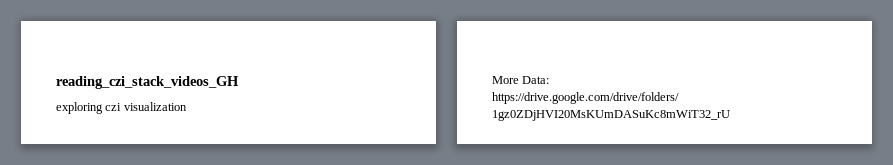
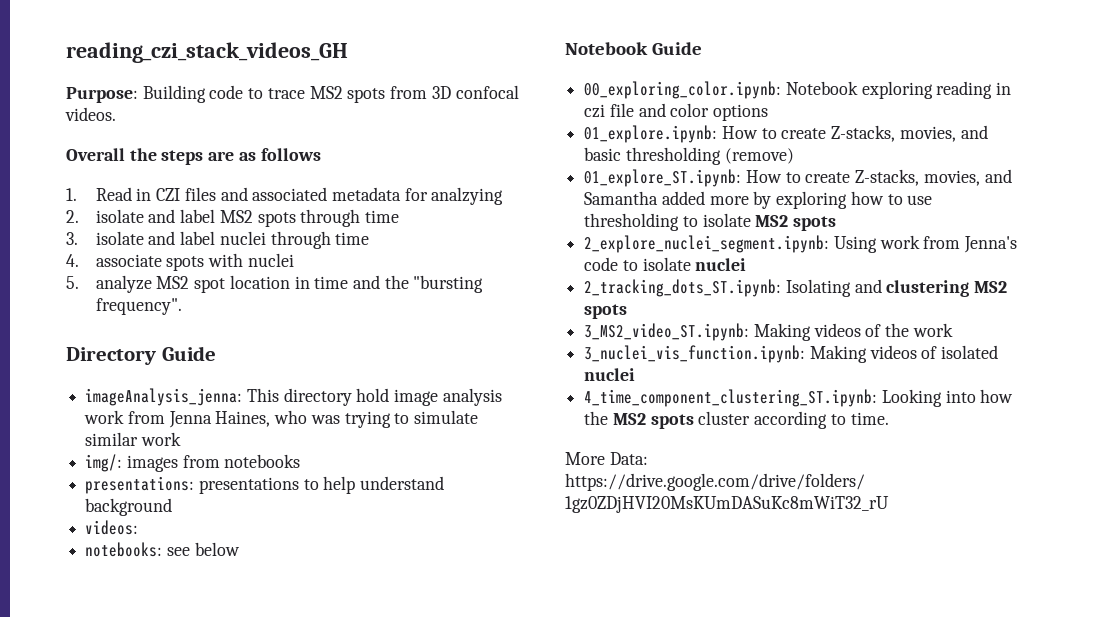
[56,102,187,114] exploring czi visualization -> [66,85,519,103] [65,107,116,121] [66,148,321,165] [66,187,504,205] [66,209,399,227] [66,231,370,249] [66,253,294,271] [66,275,484,293] [95,298,182,315] [66,346,216,365] [85,388,502,406] [84,410,479,428] [85,432,181,446] [85,454,301,472] [85,476,445,494] [85,498,173,516] [85,520,139,535] [85,542,240,557] [565,42,703,55] [584,81,1012,99] [584,103,769,121] [584,125,988,143] [584,147,794,165] [584,169,1012,187] [584,191,933,209] [584,213,837,231] [584,235,1018,253] [584,257,747,271] [584,279,1008,297] [584,304,628,319] [584,323,953,341] [584,345,999,363] [584,368,636,381] [584,389,1014,407] [584,411,889,429] Purpose: Building code to trace MS2 spots from 3D confocal videos. // Overall the steps are as follows // 1. Read in CZI files and associated metadata for analzying // 2. isolate and label MS2 spots through time // 3. isolate and label nuclei through time // 4. associate spots with nuclei // 5. analyze MS2 spot location in time and the "bursting frequency". // Directory Guide // imageAnalysis_jenna: This directory hold image analysis work from Jenna Haines, who was trying to simulate similar work // img/: images from notebooks // presentations: presentations to help understand background // videos: // notebooks: see below // Notebook Guide // 00_exploring_color.ipynb: Notebook exploring reading in czi file and color options // 01_explore.ipynb: How to create Z-stacks, movies, and basic thresholding (remove) // 01_explore_ST.ipynb: How to create Z-stacks, movies, and Samantha added more by exploring how to use thresholding to isolate MS2 spots // 2_explore_nuclei_segment.ipynb: Using work from Jenna's code to isolate nuclei // 2_tracking_dots_ST.ipynb: Isolating and clustering MS2 spots // 3_MS2_video_ST.ipynb: Making videos of the work // 3_nuclei_vis_function.ipynb: Making videos of isolated nuclei // 4_time_component_clustering_ST.ipynb: Looking into how the MS2 spots cluster according to time.

